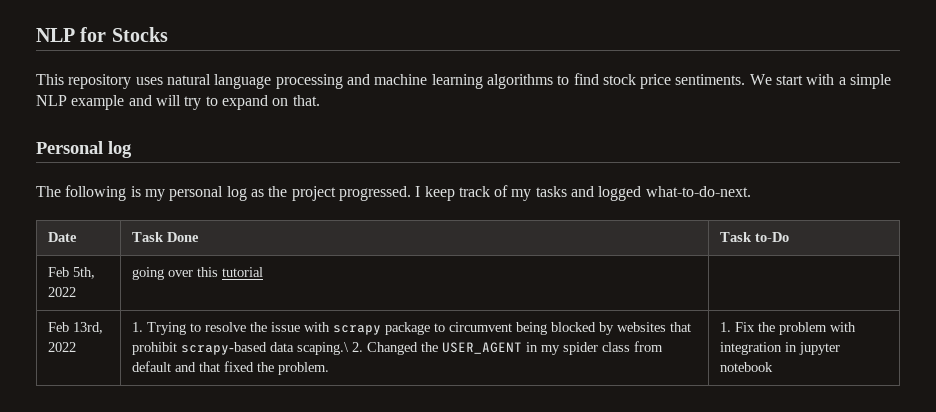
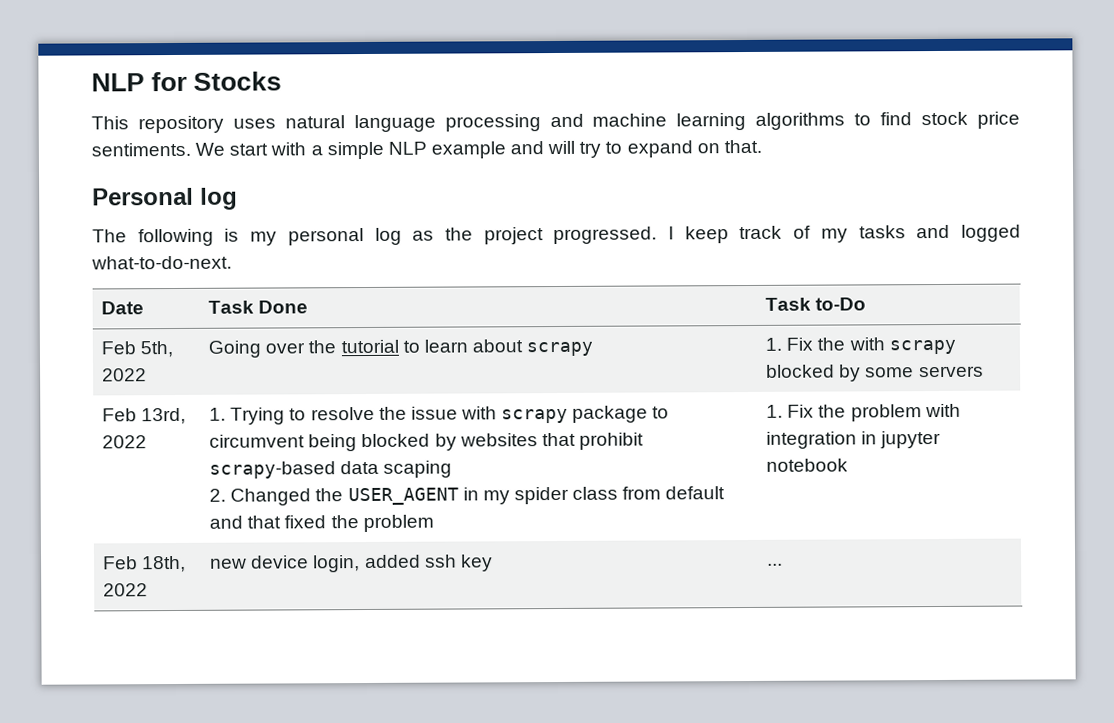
[131,267,263,280] going over this tutorial | -> [208,339,594,358] [765,337,956,355] [766,364,984,382] Going over the tutorial to learn about scrapy | 1. Fix the with scrapy blocked by some servers
[296,342,349,355] scaping.\ -> [383,460,453,478] scaping //
[277,362,329,375] problem. -> [362,514,434,533] problem
(773, 367) none -> [103,555,187,573] [103,583,149,597] [210,554,493,573] [767,563,784,566] // Feb 18th, 2022 | new device login, added ssh key | ...

